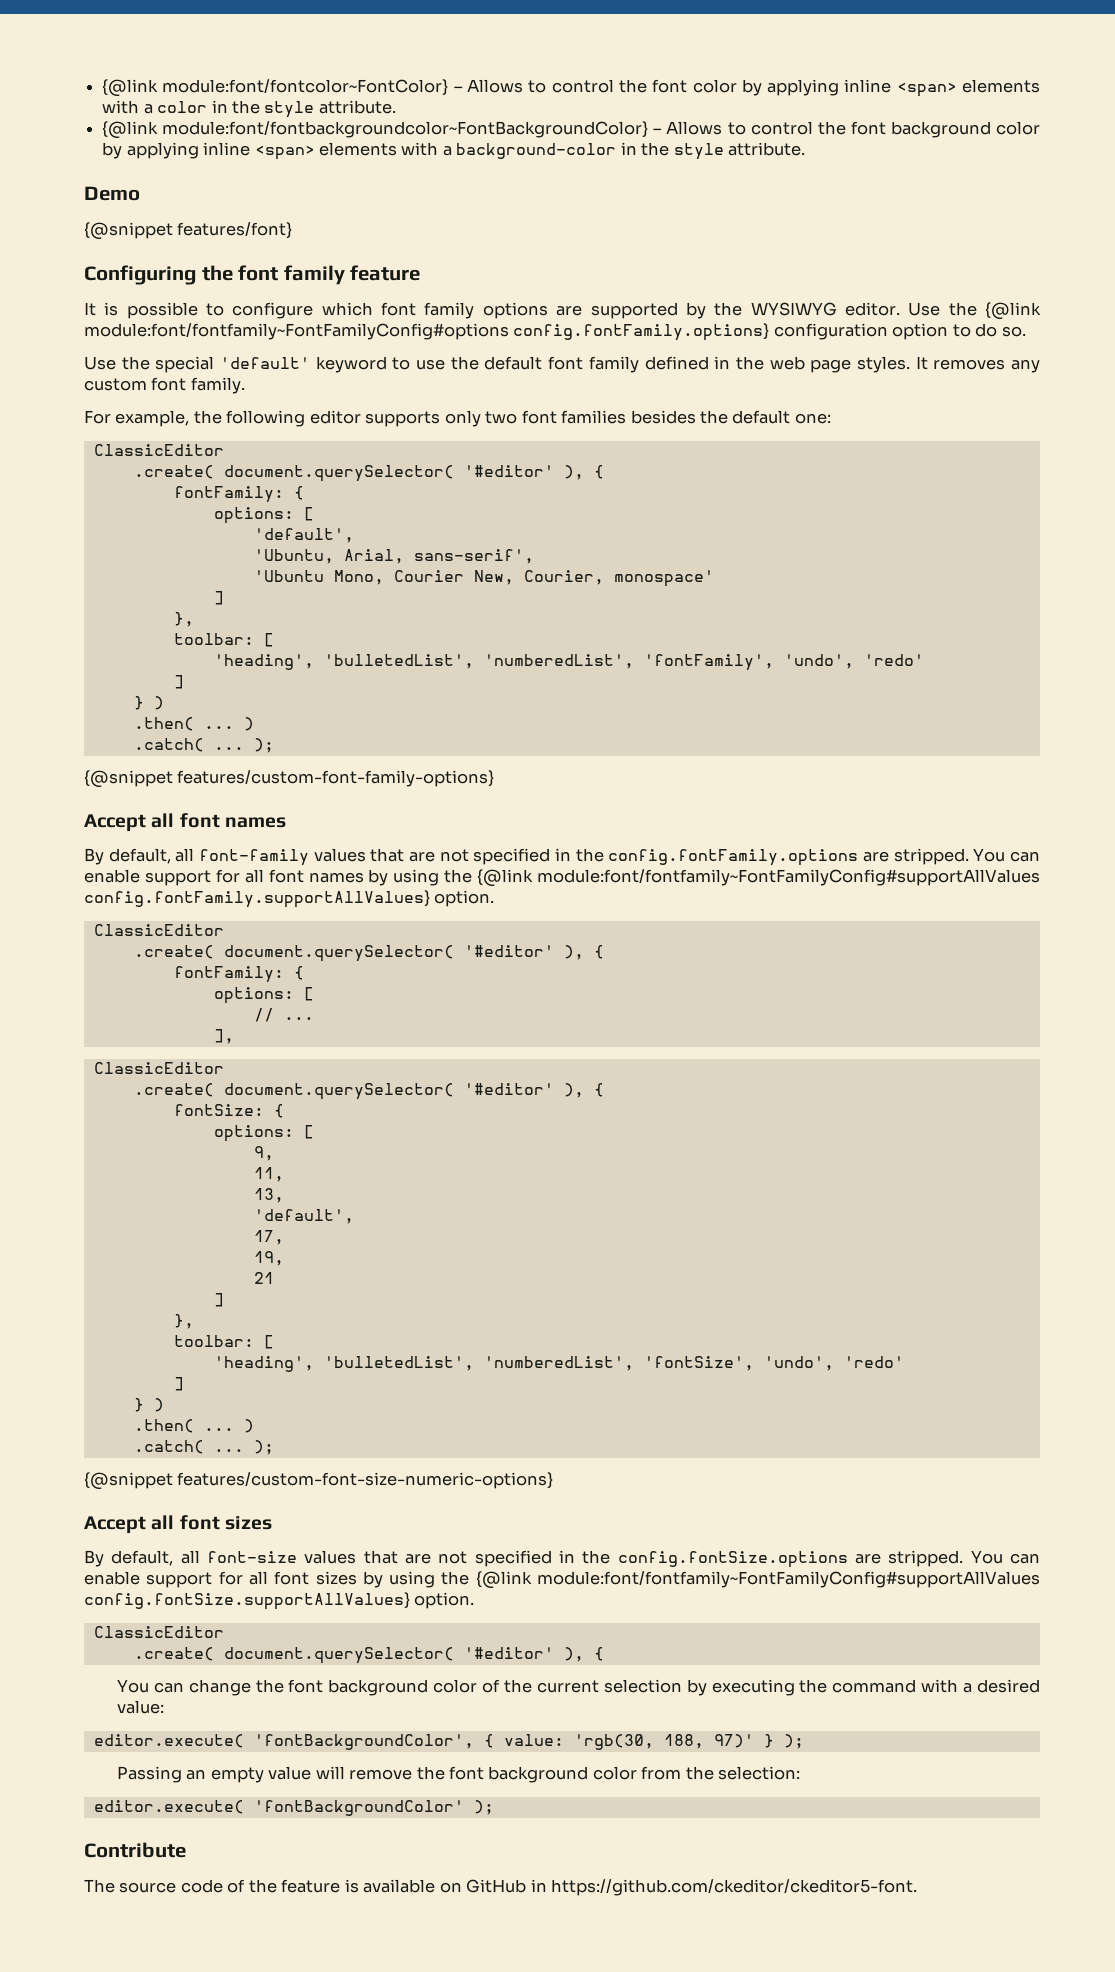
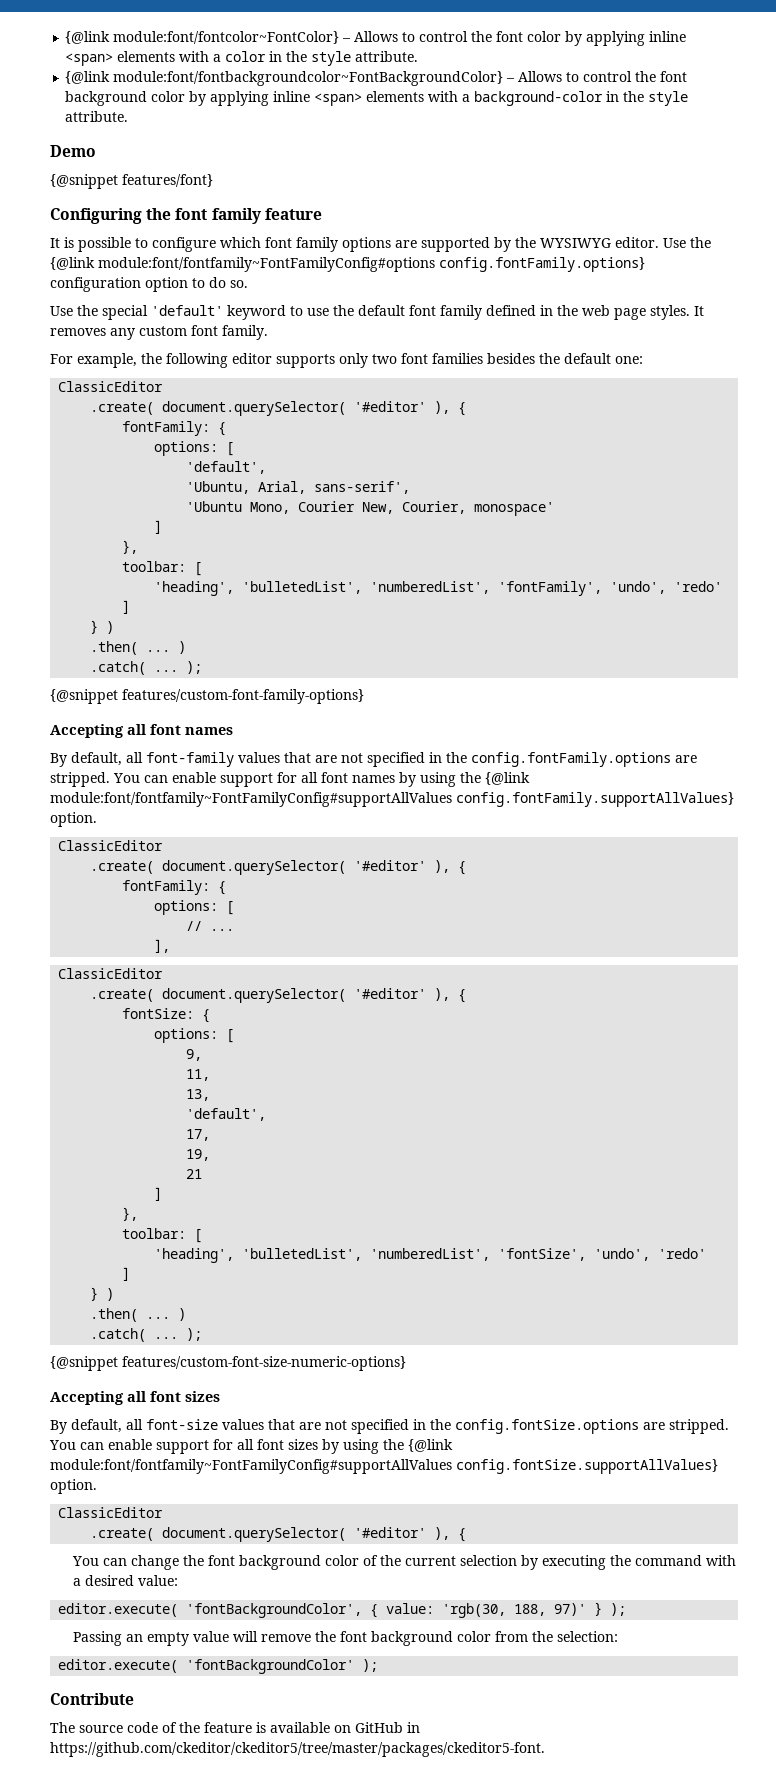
[84,814,146,832] Accept -> [50,724,124,738] Accepting
[84,1516,146,1534] Accept -> [50,1391,124,1405] Accepting
[551,1879,918,1896] https://github.com/ckeditor/ckeditor5-font. -> [50,1742,545,1757] https://github.com/ckeditor/ckeditor5/tree/master/packages/ckeditor5-font.

